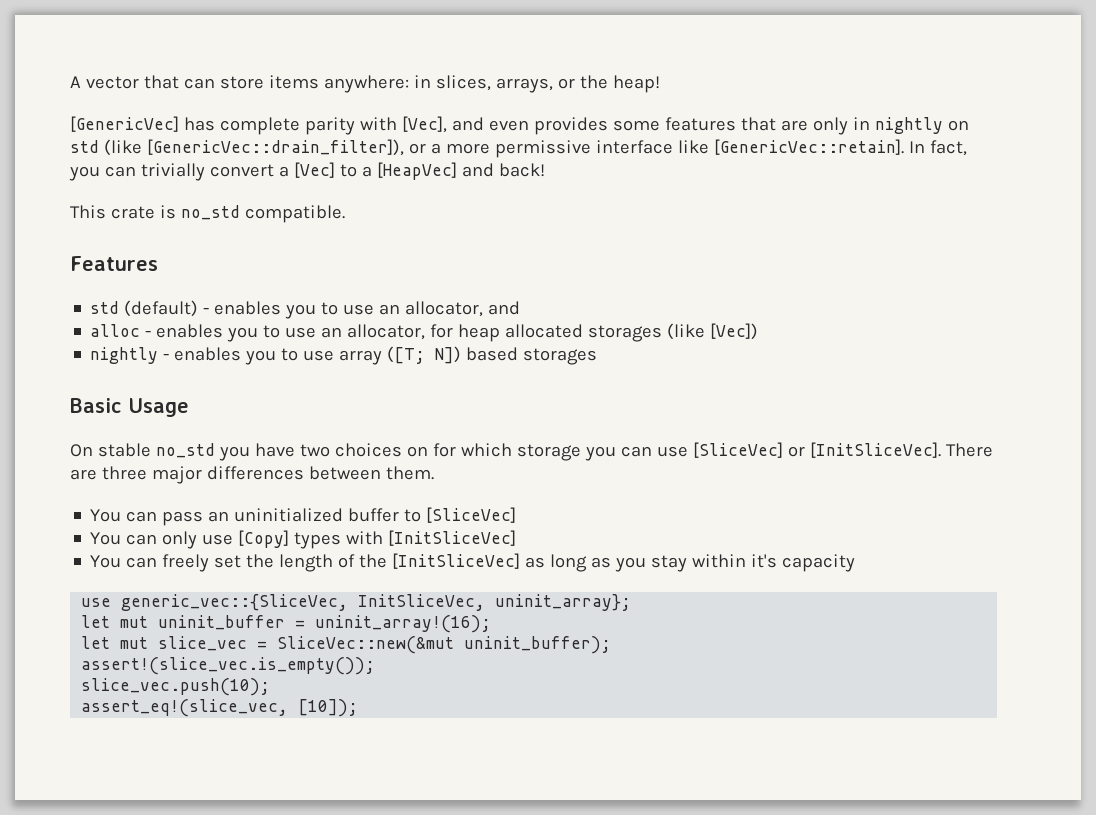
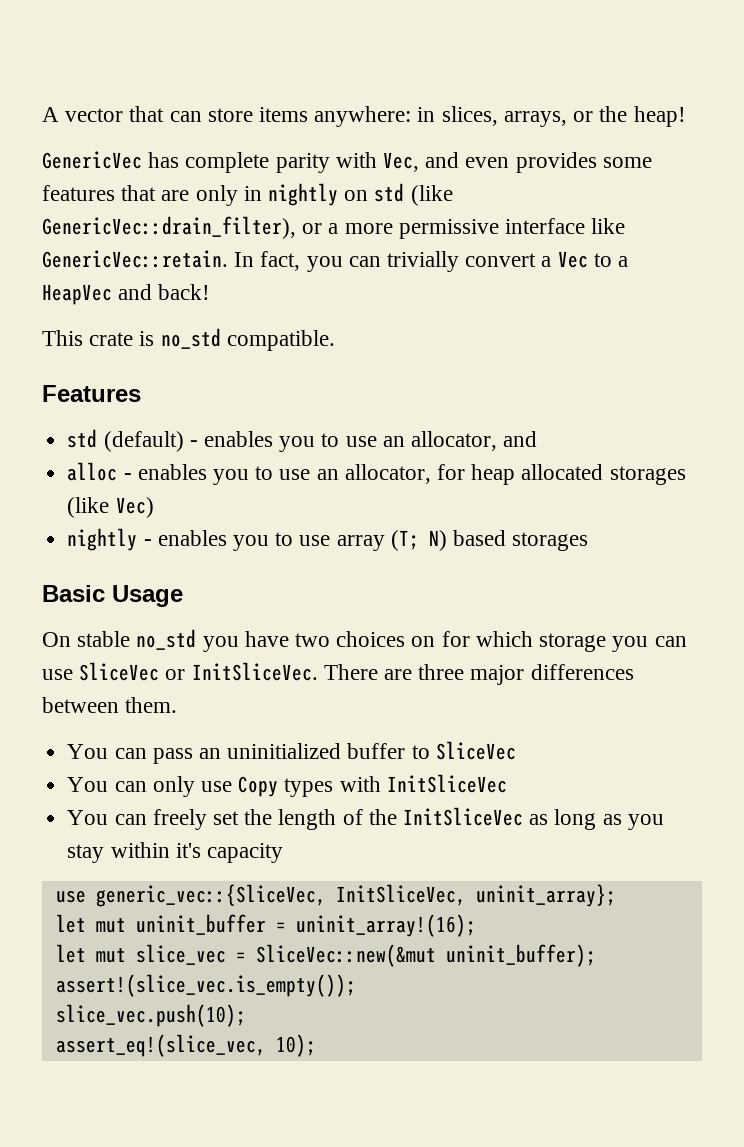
[70,116,179,132] [GenericVec] -> [42,151,142,169] GenericVec
[401,116,447,133] [Vec], -> [383,152,420,172] Vec,
[146,139,404,156] [GenericVec::drain_filter]), -> [42,216,296,239] GenericVec::drain_filter),
[713,139,904,155] [GenericVec::retain]. -> [42,250,228,268] GenericVec::retain.
[293,162,335,178] [Vec] -> [557,251,588,268] Vec
[376,162,457,180] [HeapVec] -> [42,284,112,305] HeapVec
[710,323,759,340] [Vec]) -> [115,497,154,518] Vec)
[387,346,462,364] ([T; N]) -> [390,530,447,551] (T; N)
[692,442,941,458] [SliceVec] or [InitSliceVec]. -> [79,662,318,681] SliceVec or InitSliceVec.
[426,507,517,523] [SliceVec] -> [435,741,516,760] SliceVec
[238,530,290,548] [Copy] -> [238,776,279,797] Copy
[388,530,517,546] [InitSliceVec] -> [386,774,507,793] InitSliceVec
[392,553,521,569] [InitSliceVec] -> [402,807,523,826] InitSliceVec
[298,699,359,717] [10]); -> [275,1034,316,1057] 10);

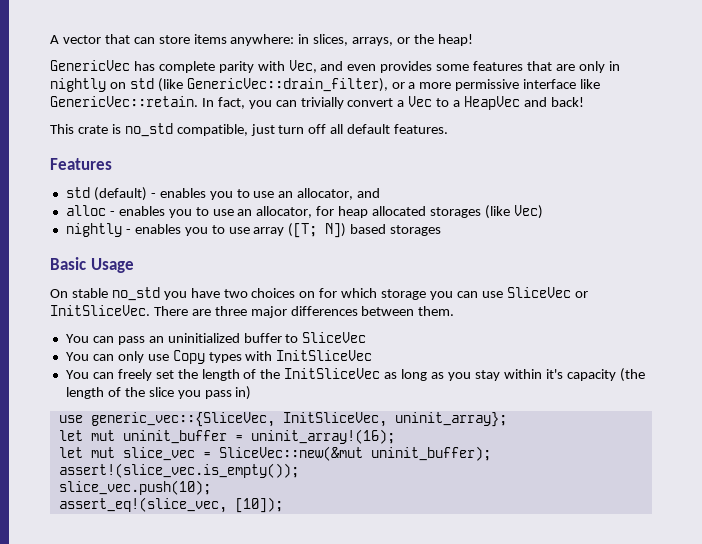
[226,330,335,351] compatible. -> [176,124,449,136] compatible, just turn off all default features.
[390,530,447,551] (T; N) -> [288,223,347,238] ([T; N])
(283, 853) none -> [619,368,645,382] [65,386,252,400] (the length of the slice you pass in)
[275,1034,316,1057] 10); -> [234,497,283,513] [10]);

